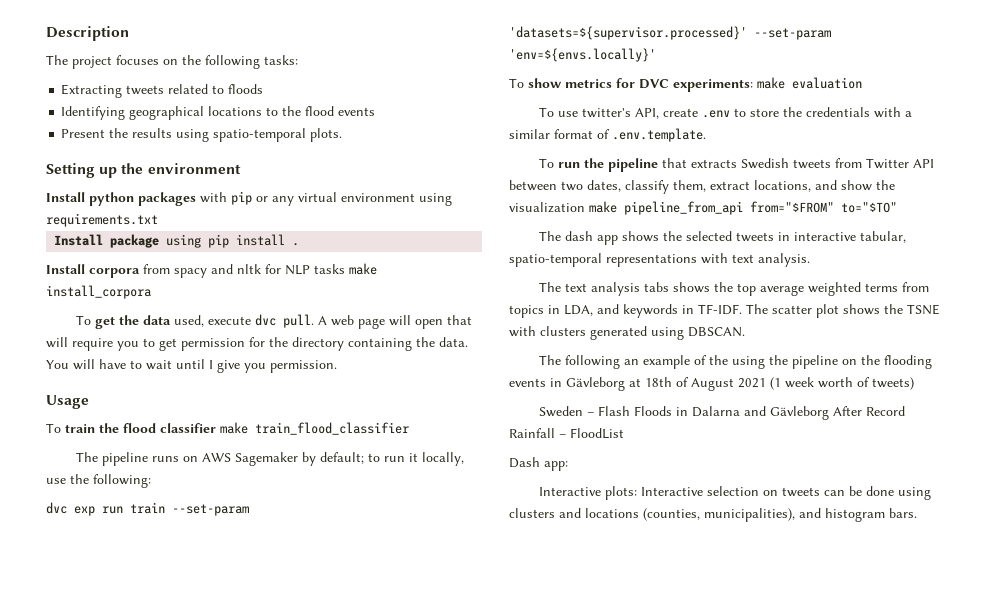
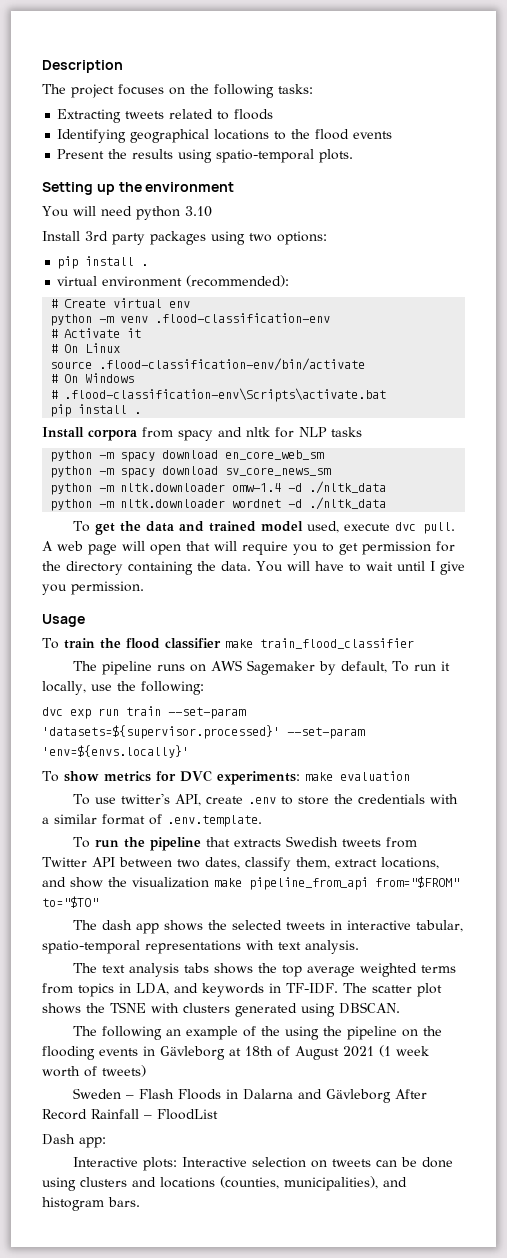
[46,191,452,206] [46,213,158,227] [54,234,202,248] Install python packages with pip or any virtual environment using requirements.txt // Install package using -> [42,206,212,220] [42,231,327,245] [57,256,149,269] [57,275,290,287] [50,298,191,308] [50,313,331,326] [50,328,142,338] [50,343,121,353] [50,358,366,371] [50,373,135,383] [50,388,387,402] You will need python 3.10 // Install 3rd party packages using two options: // pip install . // virtual environment (recommended): // # Create virtual env // python -m venv .flood-classification-env // # Activate it // # On Linux // source .flood-classification-env/bin/activate // # On Windows // # .flood-classification-env\Scripts\activate.bat //
[349,263,377,275] [46,285,151,299] make install_corpora -> [50,450,325,462] [50,466,332,478] [50,481,387,495] [50,497,387,511] // python -m spacy download en_core_web_sm // python -m spacy download sv_core_news_sm // python -m nltk.downloader omw-1.4 -d ./nltk_data // python -m nltk.downloader wordnet -d ./nltk_data
(171, 320) none -> [179,521,304,532] and trained model
[319,452,380,464] default; to -> [341,661,410,673] default, To

